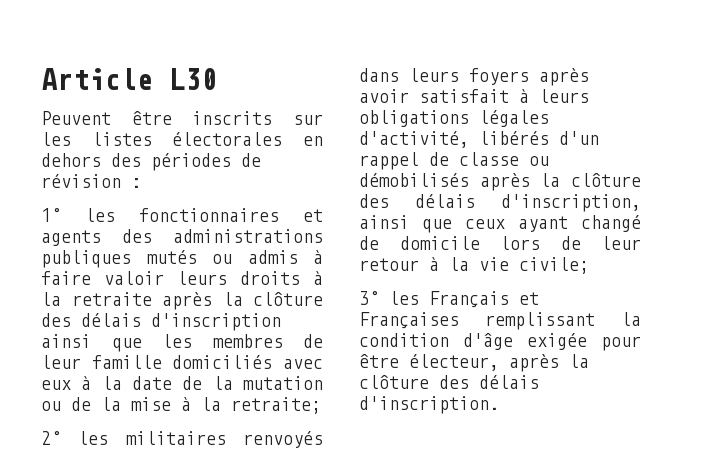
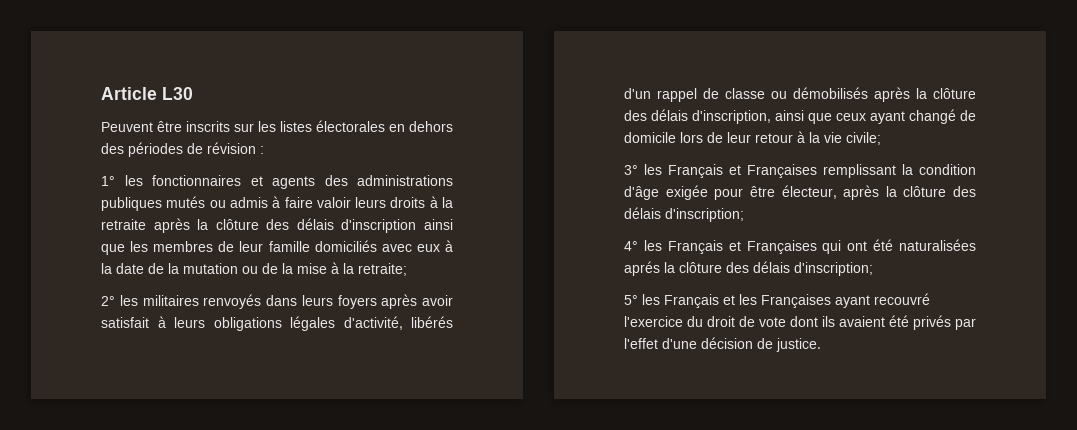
[359,396,499,414] d'inscription. -> [665,208,744,222] [624,239,976,254] [624,261,873,276] [624,293,930,308] [624,315,976,330] [624,337,821,352] d'inscription; // 4° les Français et Françaises qui ont été naturalisées aprés la clôture des délais d'inscription; // 5° les Français et les Françaises ayant recouvré l'exercice du droit de vote dont ils avaient été privés par l'effet d'une décision de justice.

